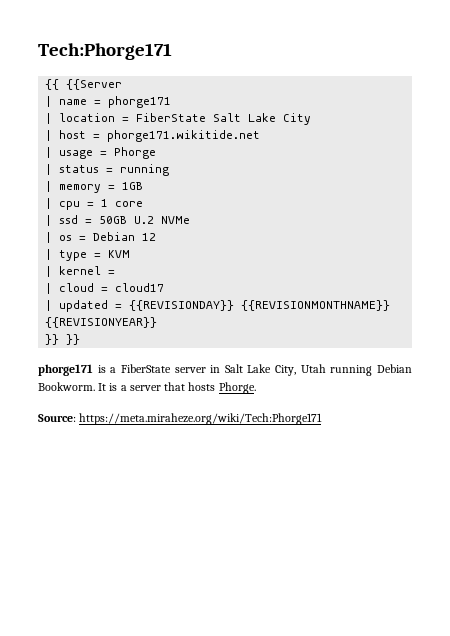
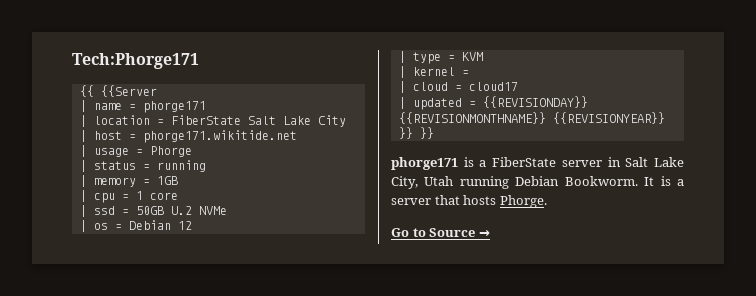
[38,413,323,425] Source: https://meta.miraheze.org/wiki/Tech:Phorge171 -> [391,228,490,237] Go to Source →

